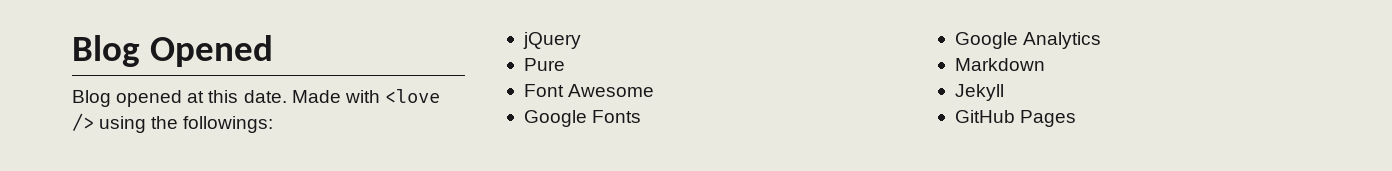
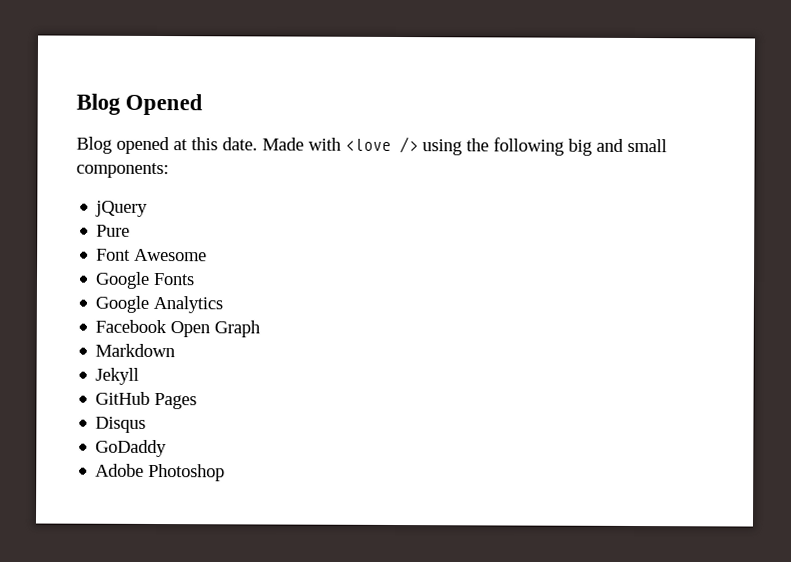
[183,116,274,133] followings: -> [493,137,667,156] [76,162,169,179] following big and small components:
(1102, 40) none -> [95,319,261,338] // Facebook Open Graph
(1077, 118) none -> [95,416,147,433] [95,439,168,458] [95,463,226,482] // Disqus // GoDaddy // Adobe Photoshop

